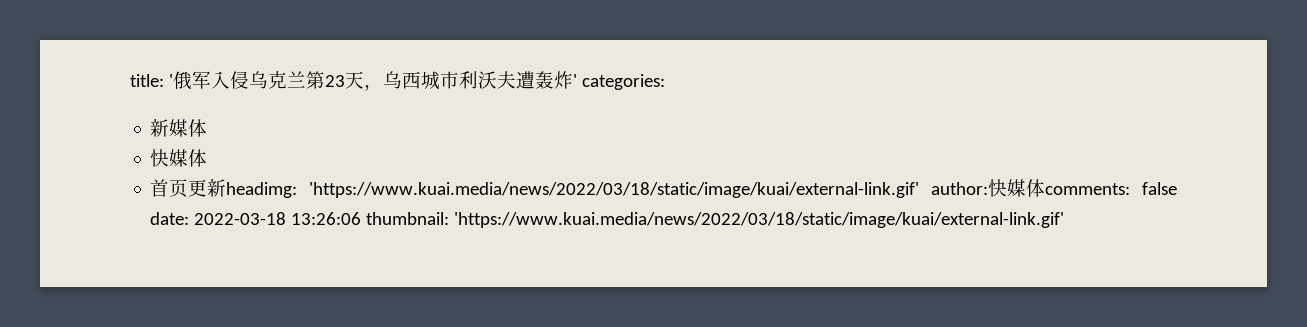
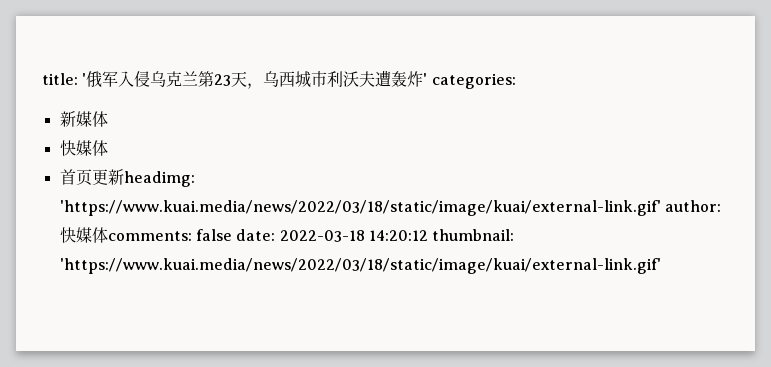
[291,212,362,225] 13:26:06 -> [368,230,428,241] 14:20:12

